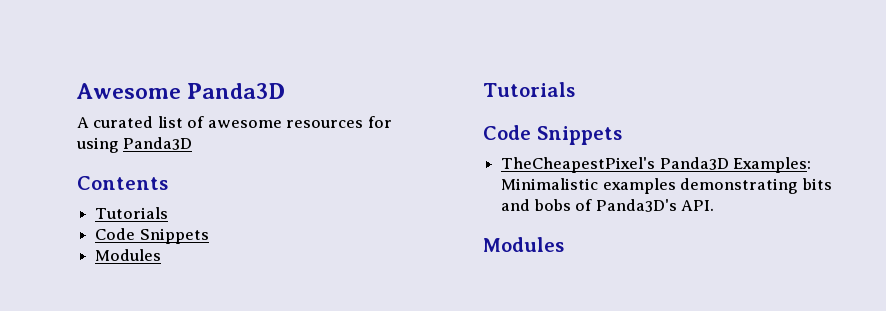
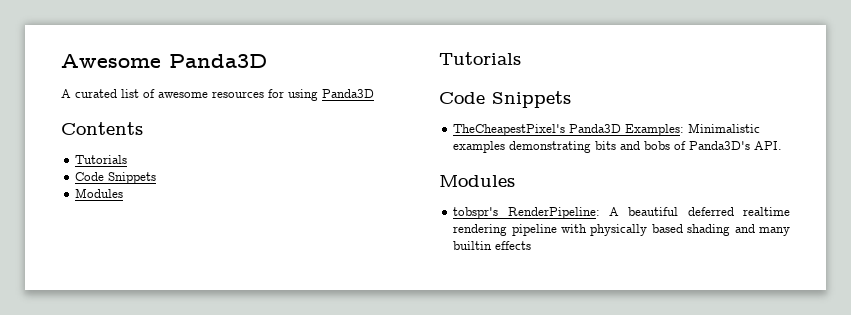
(564, 244) none -> [453,207,790,219] [453,224,790,236] [453,241,532,250] // tobspr's RenderPipeline: A beautiful deferred realtime rendering pipeline with physically based shading and many builtin effects

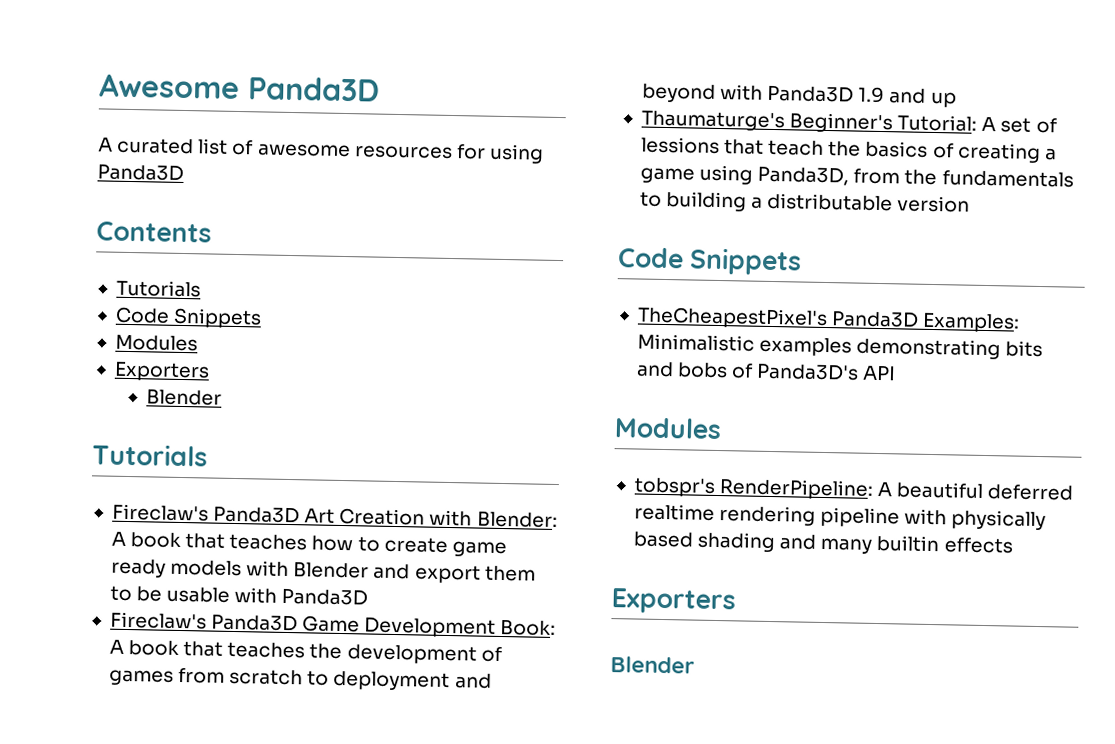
[439,52,521,65] // Tutorials -> [113,361,210,382] [145,389,222,406] [92,443,208,467] [111,503,558,529] [110,531,507,558] [110,558,536,584] [109,585,369,606] [109,611,557,638] [108,639,502,665] [108,667,492,692] [641,83,957,108] [640,110,1057,134] [640,136,1057,163] [639,164,1074,188] [639,191,971,213] // Exporters // Blender // Tutorials // Fireclaw's Panda3D Art Creation with Blender: A book that teaches how to create game ready models with Blender and export them to be usable with Panda3D // Fireclaw's Panda3D Game Development Book: A book that teaches the development of games from scratch to deployment and beyond with Panda3D 1.9 and up // Thaumaturge's Beginner's Tutorial: A set of lessions that teach the basics of creating a game using Panda3D, from the fundamentals to building a distributable version
[754,141,783,150] API. -> [862,365,897,381] API
(532, 245) none -> [611,588,736,615] [610,656,695,674] // Exporters // Blender

